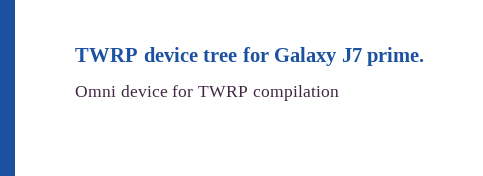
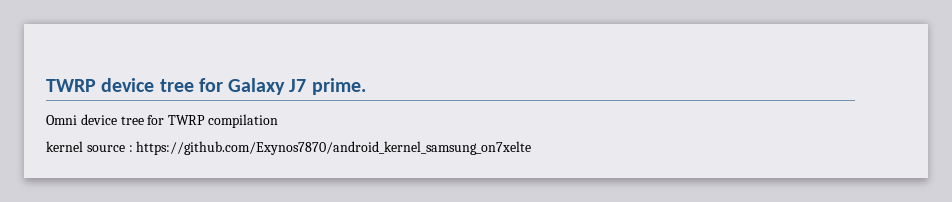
(168, 91) none -> [120,116,144,125] tree
(339, 93) none -> [46,141,532,155] // kernel source : https://github.com/Exynos7870/android_kernel_samsung_on7xelte

